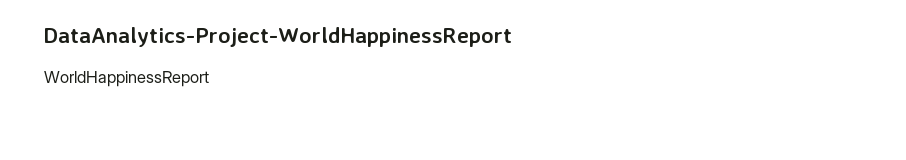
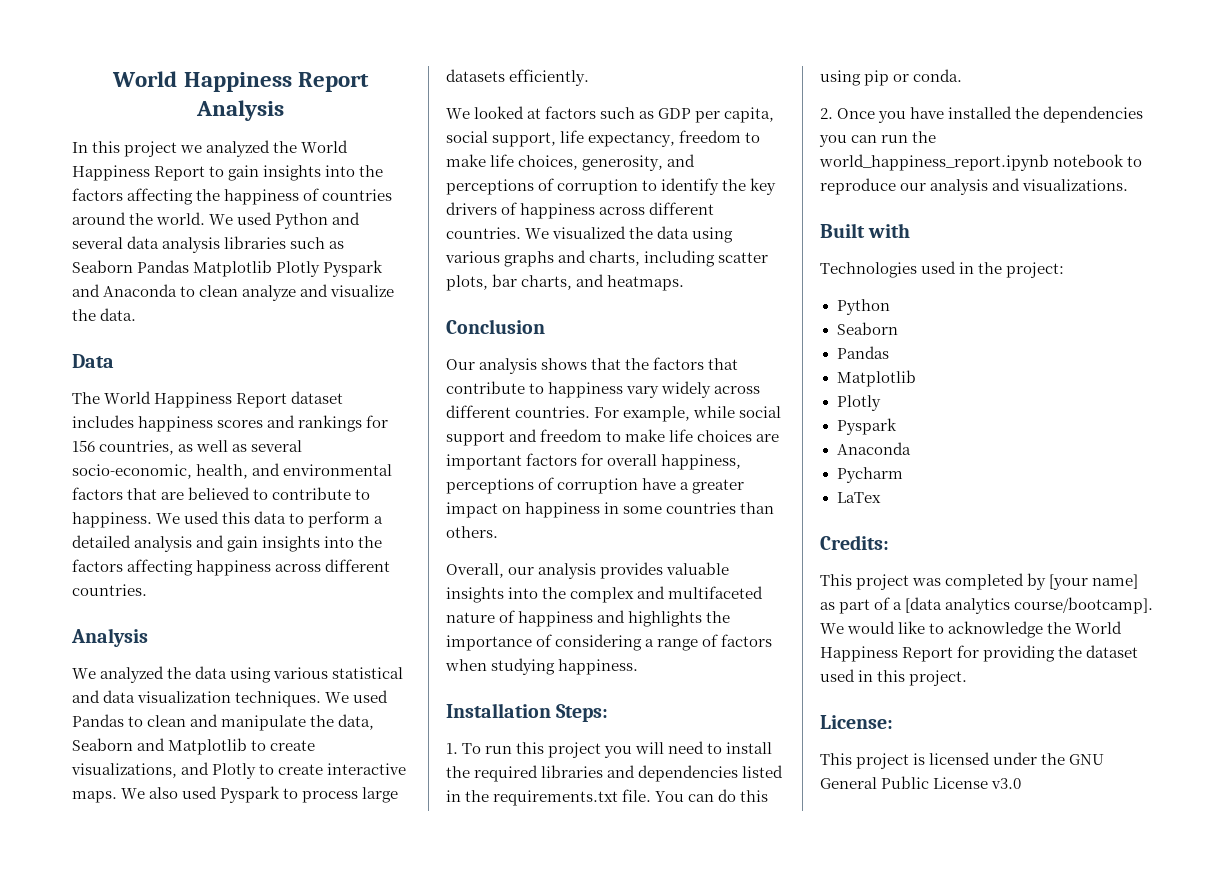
[44,27,512,47] [44,71,209,87] DataAnalytics-Project-WorldHappinessReport // WorldHappinessReport -> [112,71,369,92] [196,100,284,121] [72,140,349,157] [72,165,384,181] [72,188,393,205] [72,212,361,229] [72,236,345,253] [72,260,384,277] [72,284,395,301] [72,308,137,321] [72,354,114,368] [72,391,344,408] [72,415,389,432] [72,440,303,455] [72,463,393,479] [72,487,371,500] [72,511,384,528] [72,535,383,552] [72,559,391,576] [72,584,147,596] [71,628,148,647] [72,666,404,683] [72,690,389,707] [72,714,375,731] [72,738,316,755] [71,762,407,779] [72,786,399,803] [446,69,590,86] [446,106,775,123] [446,130,761,147] [446,154,696,171] [446,178,777,195] [446,202,715,219] [446,226,734,243] [445,250,769,267] [446,274,685,291] [446,319,545,334] [446,357,739,374] [446,381,761,398] [446,405,782,422] [446,429,780,446] [446,453,742,470] [446,477,745,494] [446,502,775,518] [446,526,498,538] [446,562,730,579] [446,586,764,603] [446,610,731,627] [446,634,773,651] [445,658,639,675] [446,703,609,722] [446,741,773,758] [446,765,784,782] [446,789,769,806] [820,69,963,86] [820,106,1144,123] [819,131,937,147] [819,154,1143,171] [820,178,1129,195] [820,223,911,238] [820,261,1065,278] [836,299,890,315] [836,322,898,335] [836,346,889,359] [836,370,916,387] [836,395,881,411] [836,418,897,435] [836,442,911,455] [836,467,903,483] [836,492,881,503] [820,535,889,550] [820,573,1139,590] [820,597,1154,614] [820,621,1123,638] [820,645,1139,662] [820,669,968,686] [820,715,893,729] [820,752,1105,769] [820,776,1022,789] World Happiness Report Analysis // In this project we analyzed the World Happiness Report to gain insights into the factors affecting the happiness of countries around the world. We used Python and several data analysis libraries such as Seaborn Pandas Matplotlib Plotly Pyspark and Anaconda to clean analyze and visualize the data. // Data // The World Happiness Report dataset includes happiness scores and rankings for 156 countries, as well as several socio-economic, health, and environmental factors that are believed to contribute to happiness. We used this data to perform a detailed analysis and gain insights into the factors affecting happiness across different countries. // Analysis // We analyzed the data using various statistical and data visualization techniques. We used Pandas to clean and manipulate the data, Seaborn and Matplotlib to create visualizations, and Plotly to create interactive maps. We also used Pyspark to process large datasets efficiently. // We looked at factors such as GDP per capita, social support, life expectancy, freedom to make life choices, generosity, and perceptions of corruption to identify the key drivers of happiness across different countries. We visualized the data using various graphs and charts, including scatter plots, bar charts, and heatmaps. // Conclusion // Our analysis shows that the factors that contribute to happiness vary widely across different countries. For example, while social support and freedom to make life choices are important factors for overall happiness, perceptions of corruption have a greater impact on happiness in some countries than others. // Overall, our analysis provides valuable insights into the complex and multifaceted nature of happiness and highlights the importance of considering a range of factors when studying happiness. // Installation Steps: // 1. To run this project you will need to install the required libraries and dependencies listed in the requirements.txt file. You can do this using pip or conda. // 2. Once you have installed the dependencies you can run the world_happiness_report.ipynb notebook to reproduce our analysis and visualizations. // Built with // Technologies used in the project: // Python // Seaborn // Pandas // Matplotlib // Plotly // Pyspark // Anaconda // Pycharm // LaTex // Credits: // This project was completed by [your name] as part of a [data analytics course/bootcamp]. We would like to acknowledge the World Happiness Report for providing the dataset used in this project. // License: // This project is licensed under the GNU General Public License v3.0

